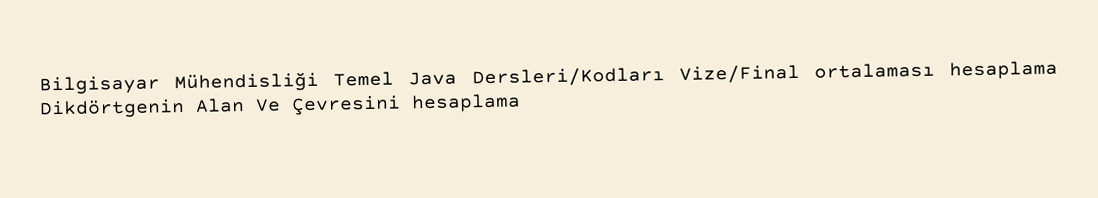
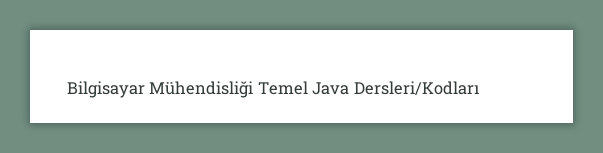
[678,60,1058,84] [39,93,521,119] Vize/Final ortalaması hesaplama Dikdörtgenin Alan Ve Çevresini hesaplama -> (479, 88) none

